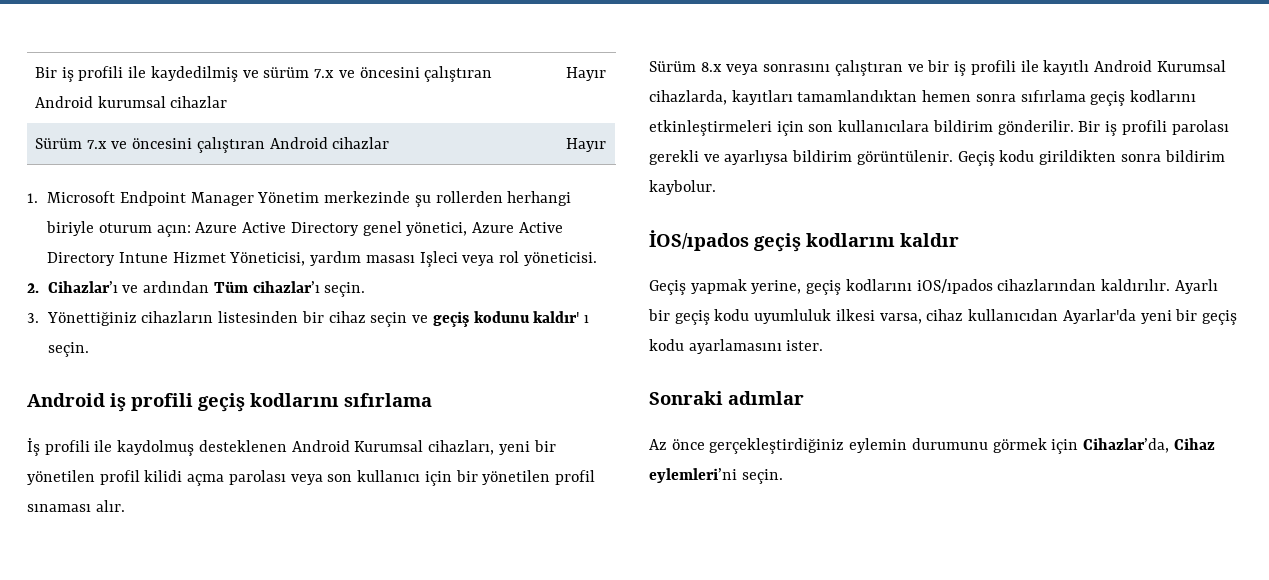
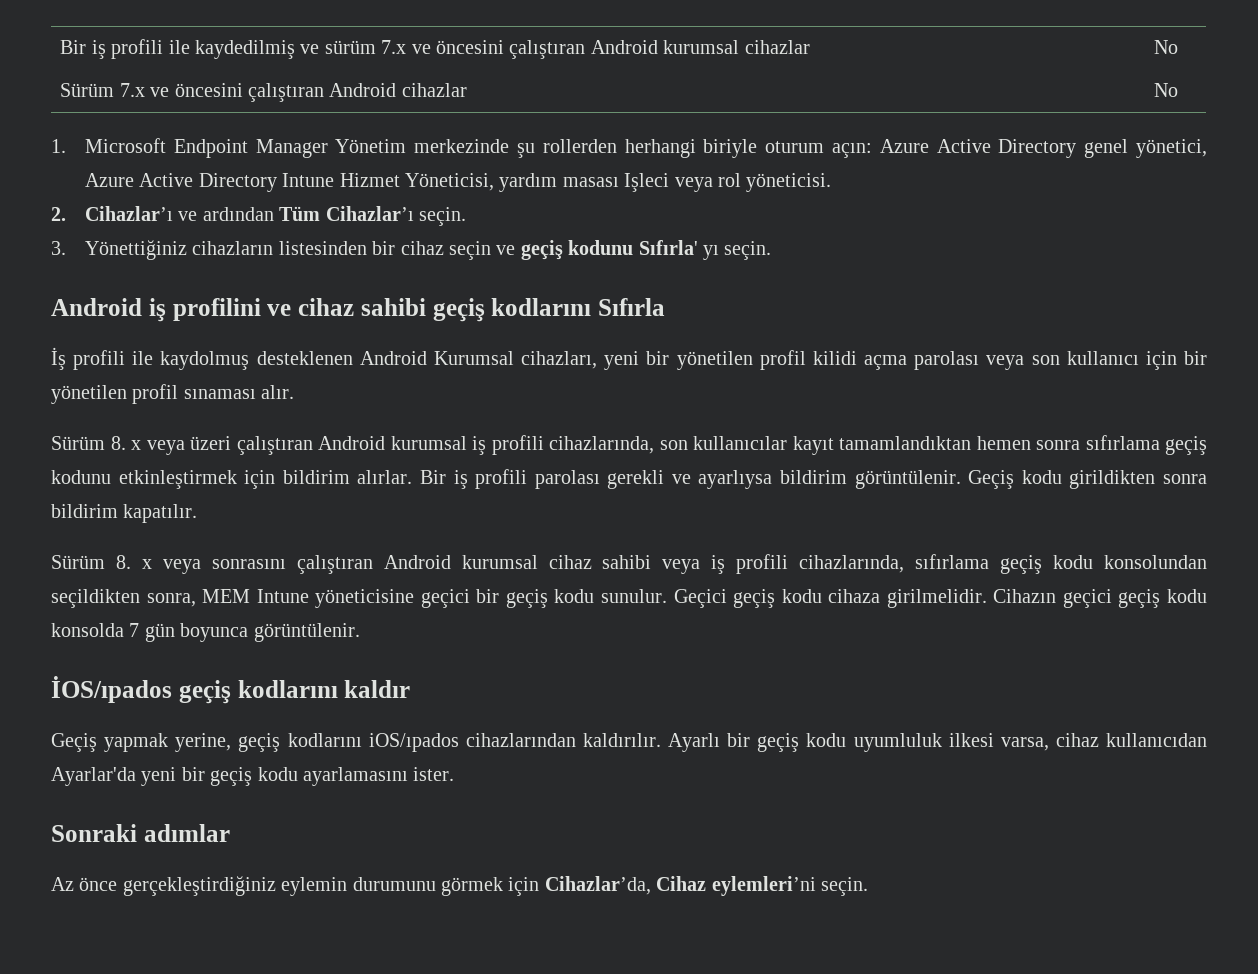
[565,67,606,81] Hayır -> [1154,40,1179,54] No
[565,138,606,152] Hayır -> [1154,83,1179,97] No
[252,281,320,293] cihazlar’ı -> [325,206,414,221] Cihazlar’ı
[533,311,590,323] kaldır' ı -> [638,240,719,260] Sıfırla' yı
[131,393,432,412] profili geçiş kodlarını sıfırlama -> [172,298,665,322] profilini ve cihaz sahibi geçiş kodlarını Sıfırla
[700,60,1226,76] [649,90,793,105] 8.x veya sonrasını çalıştıran ve bir iş profili ile kayıtlı Android Kurumsal cihazlarda, kayıtları -> [110,435,834,455] 8. x veya üzeri çalıştıran Android kurumsal iş profili cihazlarında, son kullanıcılar kayıt
[1130,90,1197,102] [649,120,1074,136] kodlarını etkinleştirmeleri için son kullanıcılara bildirim gönderilir. -> [51,470,413,489] kodunu etkinleştirmek için bildirim alırlar.
[649,180,716,195] kaybolur. -> [123,504,198,523] [51,554,1208,574] [51,589,1207,608] [51,623,360,642] kapatılır. // Sürüm 8. x veya sonrasını çalıştıran Android kurumsal cihaz sahibi veya iş profili cihazlarında, sıfırlama geçiş kodu konsolundan seçildikten sonra, MEM Intune yöneticisine geçici bir geçiş kodu sunulur. Geçici geçiş kodu cihaza girilmelidir. Cihazın geçici geçiş kodu konsolda 7 gün boyunca görüntülenir.

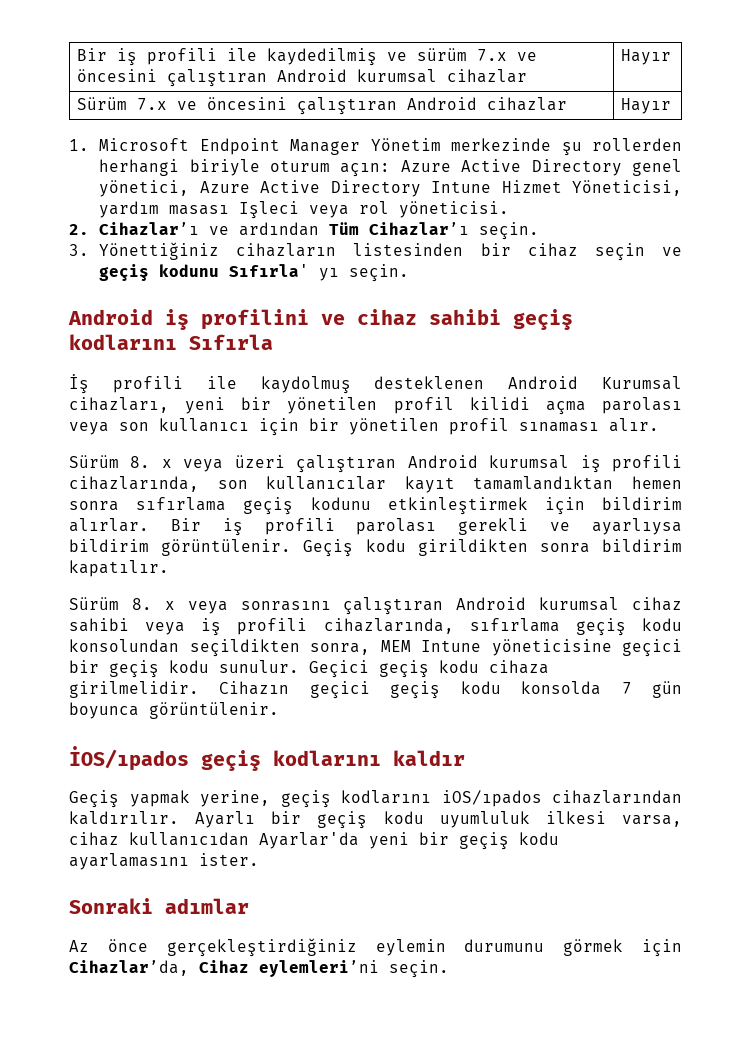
[1154,40,1179,54] No -> [621,49,672,65] Hayır
[1154,83,1179,97] No -> [621,98,672,114] Hayır

